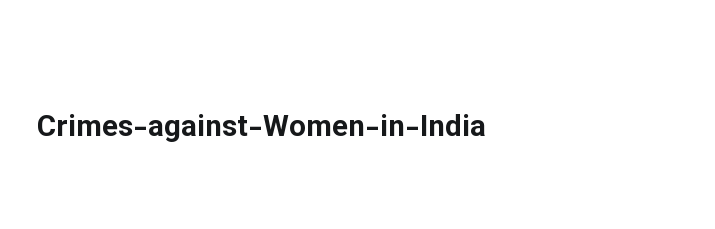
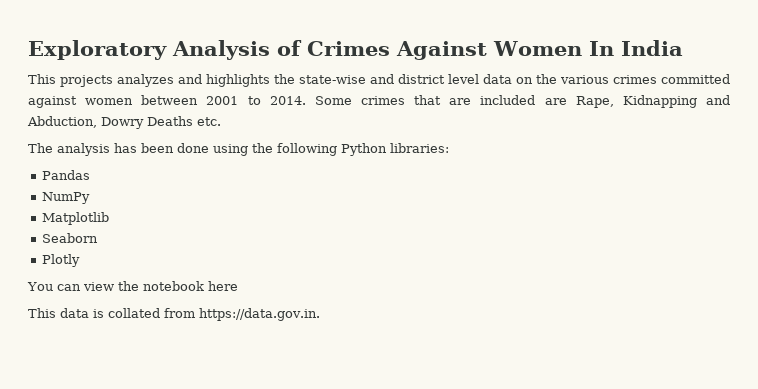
[37,114,486,142] Crimes-against-Women-in-India -> [28,40,683,60] [28,74,730,87] [28,95,730,108] [27,116,221,129] [28,143,449,156] [42,170,91,180] [42,192,91,204] [42,212,110,225] [42,233,99,243] [42,254,81,267] [27,281,238,291] [28,308,320,321] Exploratory Analysis of Crimes Against Women In India // This projects analyzes and highlights the state-wise and district level data on the various crimes committed against women between 2001 to 2014. Some crimes that are included are Rape, Kidnapping and Abduction, Dowry Deaths etc. // The analysis has been done using the following Python libraries: // Pandas // NumPy // Matplotlib // Seaborn // Plotly // You can view the notebook here // This data is collated from https://data.gov.in.

